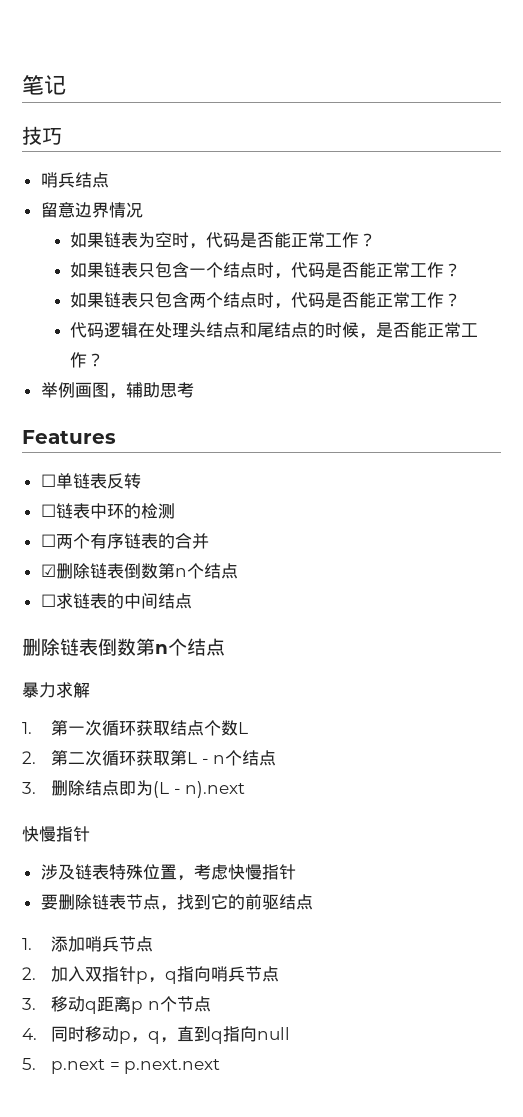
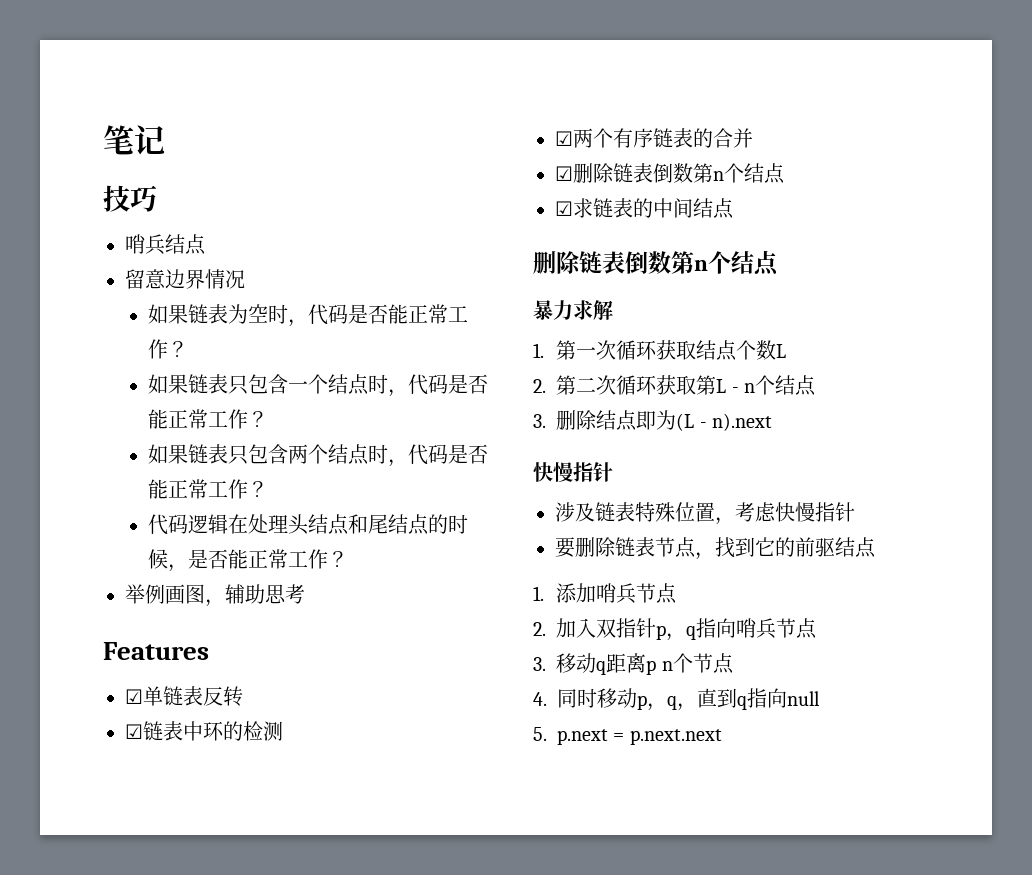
[40,474,56,487] ☐ -> [125,689,143,704] ☑
[40,504,56,517] ☐ -> [125,724,143,739] ☑
[40,534,56,547] ☐ -> [555,131,573,146] ☑
[40,594,56,607] ☐ -> [555,201,573,216] ☑

